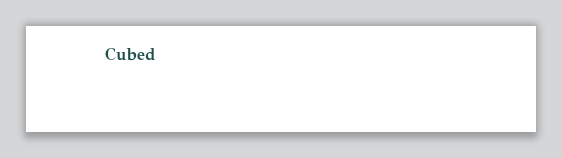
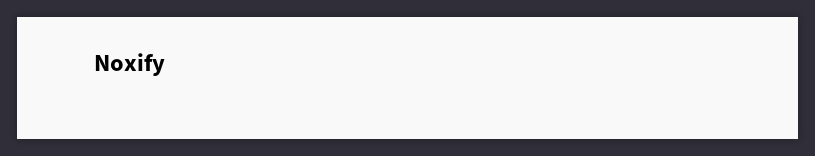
[105,47,156,61] Cubed -> [94,53,165,76] Noxify

